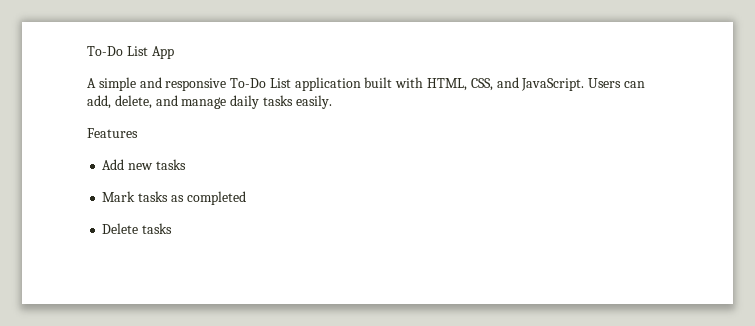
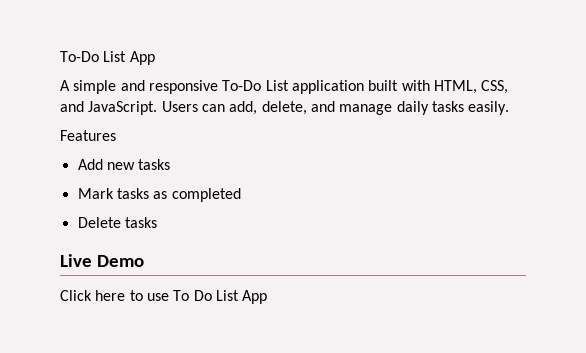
(173, 228) none -> [60,254,144,267] [60,290,268,304] // Live Demo // Click here to use To Do List App

